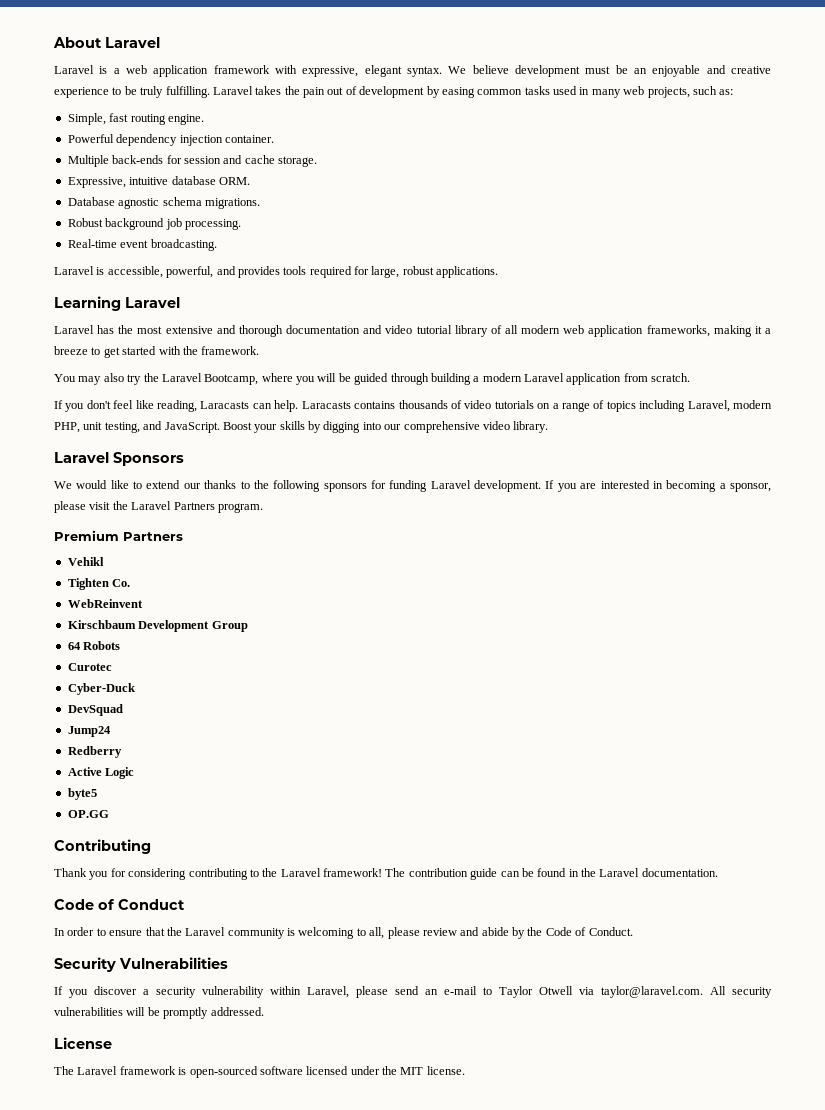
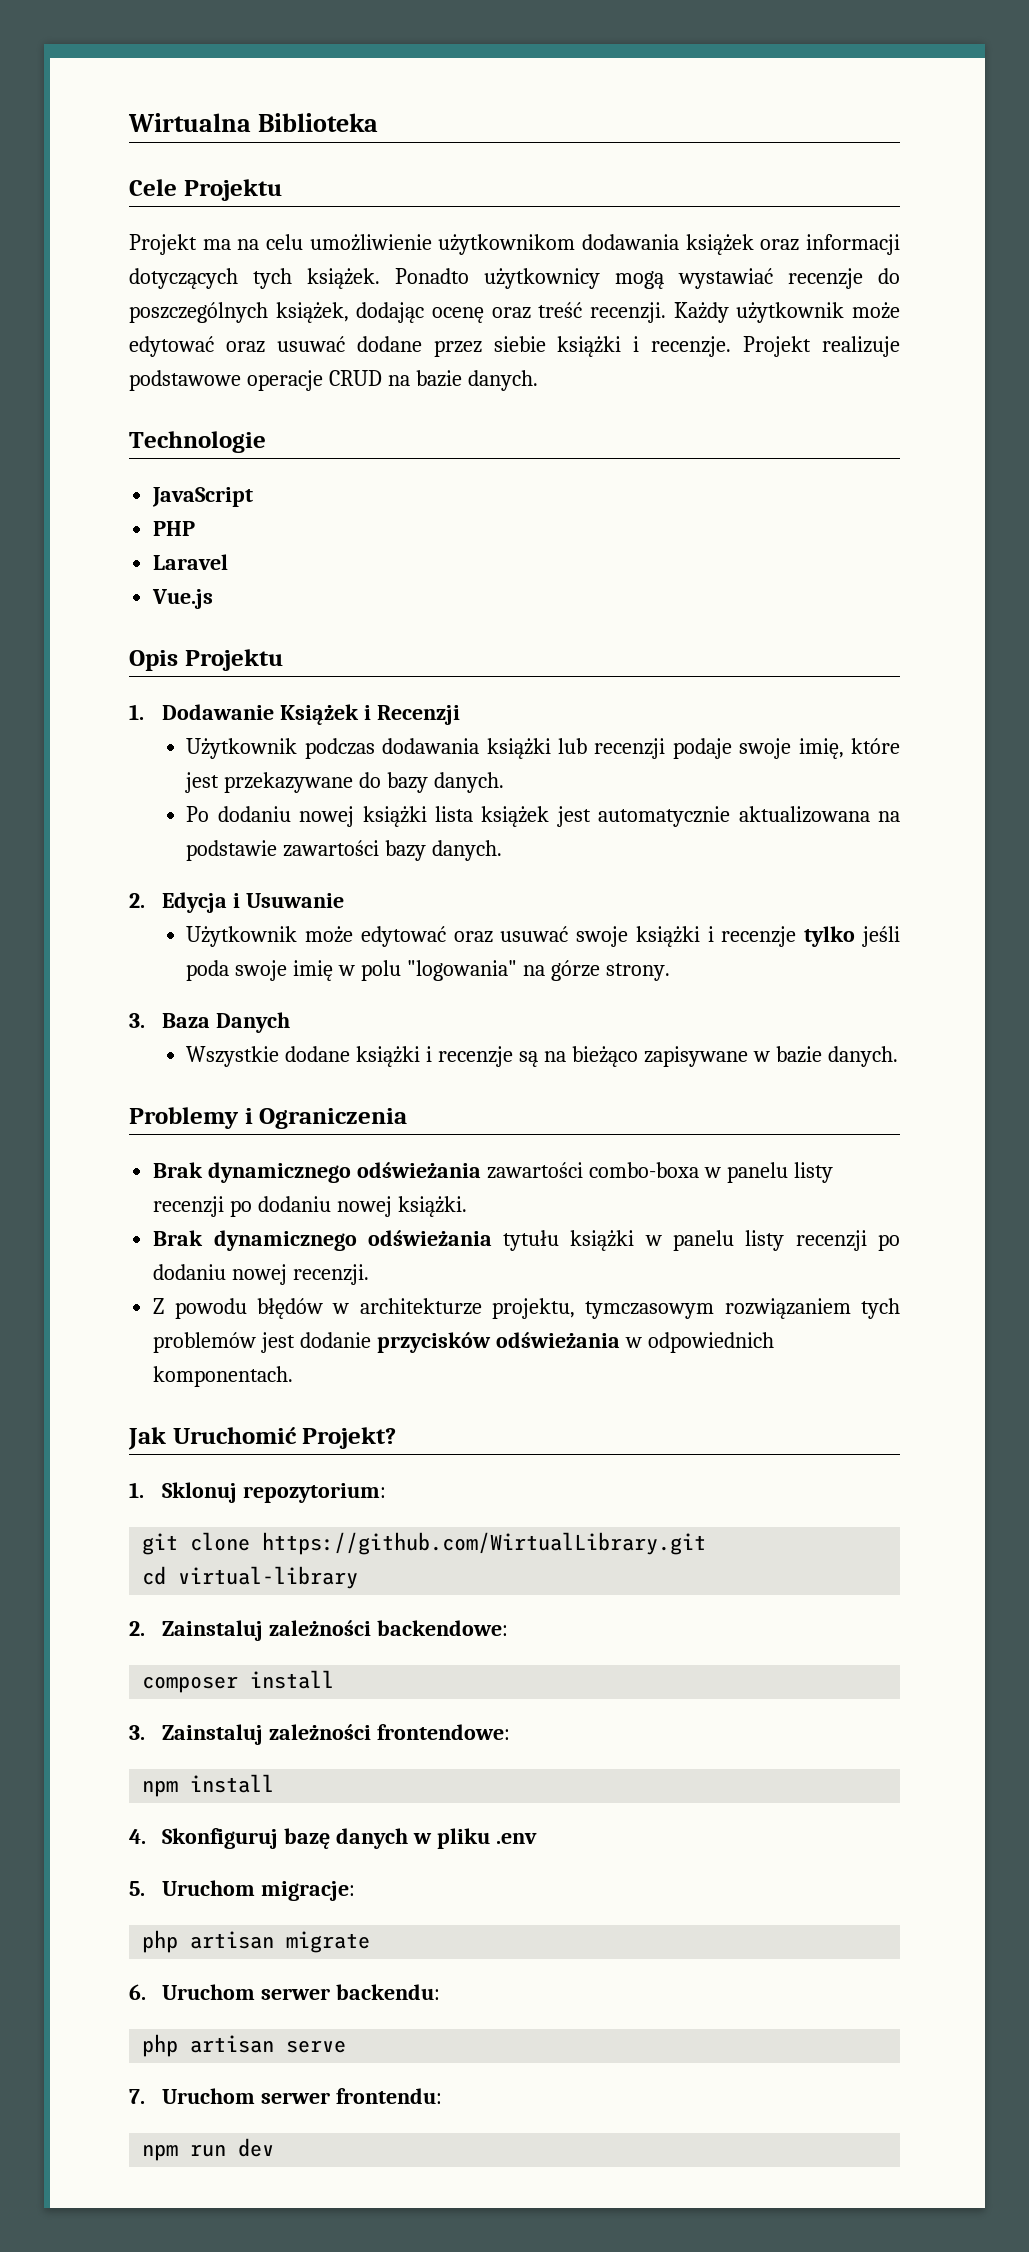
[53,37,160,48] [54,65,772,77] [54,86,734,98] [67,113,204,125] [67,134,274,146] [67,155,317,167] [67,176,250,188] [67,197,260,209] [67,218,241,230] [67,239,217,251] [54,266,499,278] [54,296,180,311] [54,325,771,337] [54,346,260,358] [54,373,691,385] [54,400,772,412] [54,421,549,433] [54,452,184,466] [54,480,772,492] [54,501,263,513] [54,530,183,541] [67,557,104,566] [67,578,131,590] [67,599,143,608] [67,620,248,632] [67,641,121,650] [67,663,112,671] [67,683,135,695] [67,704,123,716] [67,726,111,737] [67,746,122,758] [67,767,135,779] [67,788,97,800] [67,810,109,818] [54,839,151,854] [54,868,718,880] [54,899,185,910] [54,927,633,939] [54,957,228,972] [54,986,772,998] [54,1007,264,1019] [54,1037,112,1049] [54,1066,465,1078] About Laravel // Laravel is a web application framework with expressive, elegant syntax. We believe development must be an enjoyable and creative experience to be truly fulfilling. Laravel takes the pain out of development by easing common tasks used in many web projects, such as: // Simple, fast routing engine. // Powerful dependency injection container. // Multiple back-ends for session and cache storage. // Expressive, intuitive database ORM. // Database agnostic schema migrations. // Robust background job processing. // Real-time event broadcasting. // Laravel is accessible, powerful, and provides tools required for large, robust applications. // Learning Laravel // Laravel has the most extensive and thorough documentation and video tutorial library of all modern web application frameworks, making it a breeze to get started with the framework. // You may also try the Laravel Bootcamp, where you will be guided through building a modern Laravel application from scratch. // If you don't feel like reading, Laracasts can help. Laracasts contains thousands of video tutorials on a range of topics including Laravel, modern PHP, unit testing, and JavaScript. Boost your skills by digging into our comprehensive video library. // Laravel Sponsors // We would like to extend our thanks to the following sponsors for funding Laravel development. If you are interested in becoming a sponsor, please visit the Laravel Partners program. // Premium Partners // Vehikl // Tighten Co. // WebReinvent // Kirschbaum Development Group // 64 Robots // Curotec // Cyber-Duck // DevSquad // Jump24 // Redberry // Active Logic // byte5 // OP.GG // Contributing // Thank you for considering contributing to the Laravel framework! The contribution guide can be found in the Laravel documentation. // Code of Conduct // In order to ensure that the Laravel community is welcoming to all, please review and abide by the Code of Conduct. // Security Vulnerabilities // If you discover a security vulnerability within Laravel, please send an e-mail to Taylor Otwell via taylor@laravel.com. All security vulnerabilities will be promptly addressed. // License // The Laravel framework is open-sourced software licensed under the MIT license. -> [128,113,378,132] [129,179,282,201] [129,234,900,255] [129,268,900,289] [129,302,900,323] [129,336,900,357] [129,370,538,391] [129,431,266,453] [152,487,254,507] [153,521,196,536] [153,554,229,570] [152,589,214,609] [129,649,283,671] [129,704,460,725] [186,738,900,759] [185,772,505,793] [186,806,900,827] [186,840,503,861] [129,892,345,913] [186,926,901,947] [186,960,670,981] [129,1012,291,1033] [186,1046,898,1067] [129,1107,408,1129] [153,1162,833,1183] [153,1196,467,1217] [153,1230,901,1251] [153,1264,370,1285] [153,1298,900,1319] [153,1332,774,1353] [153,1366,294,1387] [128,1427,397,1450] [129,1482,387,1503] [142,1532,707,1555] [142,1566,359,1589] [129,1620,509,1641] [142,1670,335,1693] [129,1724,511,1745] [142,1774,275,1797] [129,1828,537,1849] [129,1880,356,1901] [142,1930,371,1953] [129,1984,441,2000] [142,2034,347,2057] [129,2088,443,2104] [142,2138,275,2161] Wirtualna Biblioteka // Cele Projektu // Projekt ma na celu umożliwienie użytkownikom dodawania książek oraz informacji dotyczących tych książek. Ponadto użytkownicy mogą wystawiać recenzje do poszczególnych książek, dodając ocenę oraz treść recenzji. Każdy użytkownik może edytować oraz usuwać dodane przez siebie książki i recenzje. Projekt realizuje podstawowe operacje CRUD na bazie danych. // Technologie // JavaScript // PHP // Laravel // Vue.js // Opis Projektu // 1. Dodawanie Książek i Recenzji // Użytkownik podczas dodawania książki lub recenzji podaje swoje imię, które jest przekazywane do bazy danych. // Po dodaniu nowej książki lista książek jest automatycznie aktualizowana na podstawie zawartości bazy danych. // 2. Edycja i Usuwanie // Użytkownik może edytować oraz usuwać swoje książki i recenzje tylko jeśli poda swoje imię w polu "logowania" na górze strony. // 3. Baza Danych // Wszystkie dodane książki i recenzje są na bieżąco zapisywane w bazie danych. // Problemy i Ograniczenia // Brak dynamicznego odświeżania zawartości combo-boxa w panelu listy recenzji po dodaniu nowej książki. // Brak dynamicznego odświeżania tytułu książki w panelu listy recenzji po dodaniu nowej recenzji. // Z powodu błędów w architekturze projektu, tymczasowym rozwiązaniem tych problemów jest dodanie przycisków odświeżania w odpowiednich komponentach. // Jak Uruchomić Projekt? // 1. Sklonuj repozytorium: // git clone https://github.com/WirtualLibrary.git // cd virtual-library // 2. Zainstaluj zależności backendowe: // composer install // 3. Zainstaluj zależności frontendowe: // npm install // 4. Skonfiguruj bazę danych w pliku .env // 5. Uruchom migracje: // php artisan migrate // 6. Uruchom serwer backendu: // php artisan serve // 7. Uruchom serwer frontendu: // npm run dev

